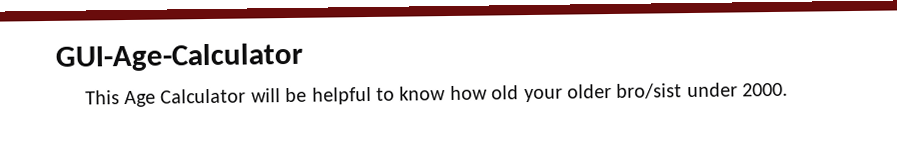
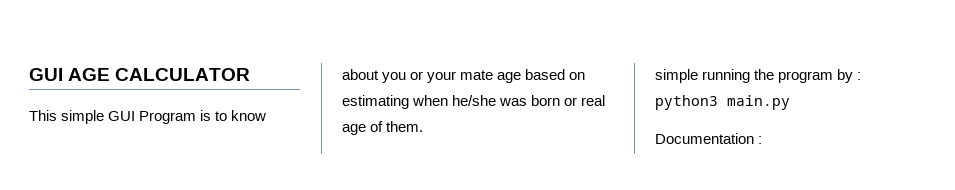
[55,42,303,72] [84,82,789,108] GUI-Age-Calculator // This Age Calculator will be helpful to know how old your older bro/sist under 2000. -> [29,68,251,81] [29,110,267,124] [342,69,586,83] [342,95,606,109] [342,121,424,135] [655,69,862,83] [655,95,790,110] [655,133,763,144] GUI AGE CALCULATOR // This simple GUI Program is to know about you or your mate age based on estimating when he/she was born or real age of them. // simple running the program by : python3 main.py // Documentation :

